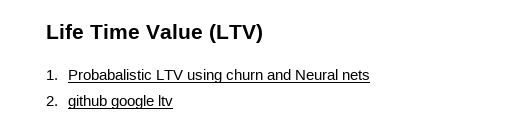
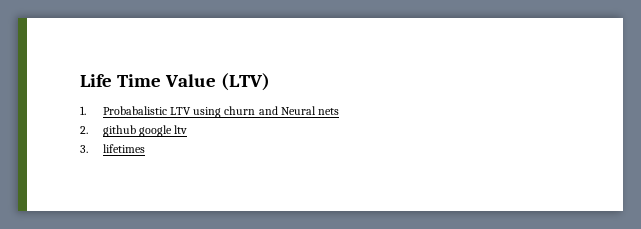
(174, 100) none -> [80,144,145,153] // 3. lifetimes

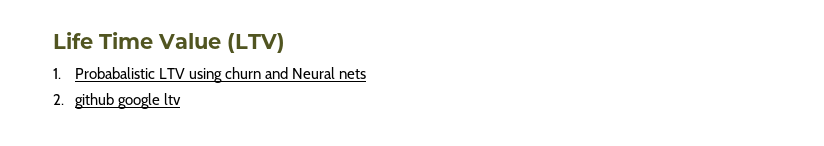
[80,144,145,153] // 3. lifetimes -> (182, 99) none

